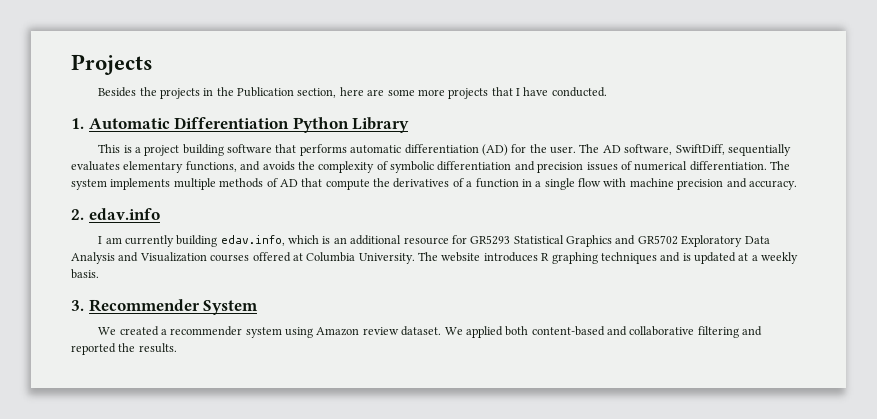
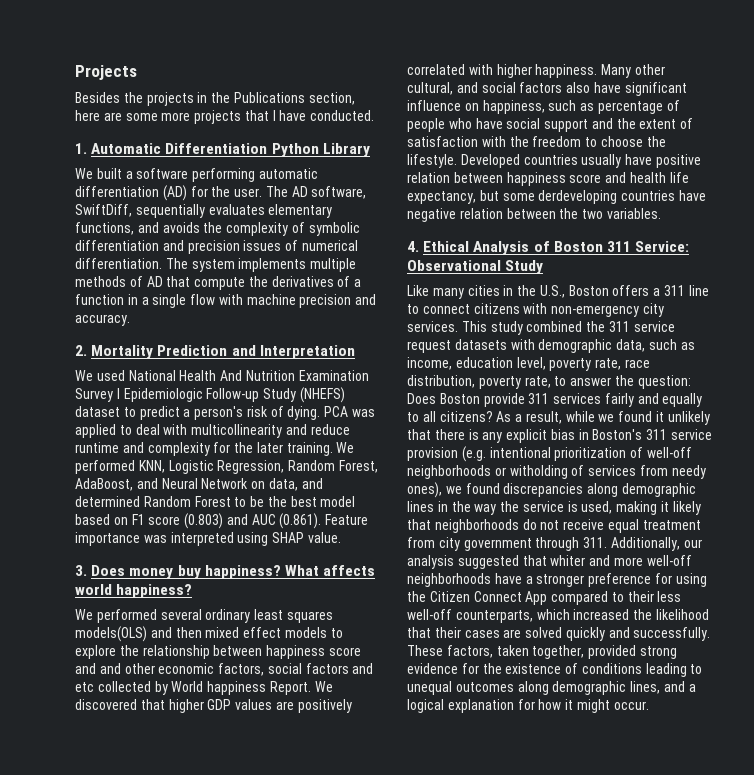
[237,87,295,97] Publication -> [233,92,305,103] Publications
[98,144,347,156] This is a project building software that performs -> [75,168,256,182] We built a software performing
[88,208,160,220] [98,235,770,247] [71,252,799,264] [71,269,99,279] [71,299,259,315] [98,326,763,338] [71,343,177,355] edav.info // I am currently building edav.info, which is an additional resource for GR5293 Statistical Graphics and GR5702 Exploratory Data Analysis and Visualization courses offered at Columbia University. The website introduces R graphing techniques and is updated at a weekly basis. // 3. Recommender System // We created a recommender system using Amazon review dataset. We applied both content-based and collaborative filtering and reported the results. -> [91,345,355,359] [75,370,369,381] [75,387,345,403] [75,406,376,420] [75,424,350,438] [75,442,355,456] [75,460,378,474] [75,478,323,491] [75,496,356,507] [75,513,369,529] [75,532,341,546] [75,565,376,579] [75,584,193,598] [75,609,333,623] [75,626,343,642] [75,645,361,659] [75,663,374,676] [75,681,333,695] [75,699,352,713] [407,64,665,78] [407,82,687,96] [407,100,680,114] [407,118,694,132] [407,136,666,147] [407,154,701,168] [407,172,689,186] [407,190,706,204] [407,208,661,222] [407,241,690,255] [407,260,544,274] [407,285,709,299] [407,303,664,317] [407,321,675,335] [407,339,695,353] [407,357,650,371] [407,375,691,389] [407,393,703,407] [407,411,710,425] [407,429,713,443] [407,446,692,462] [407,465,706,479] [407,482,696,498] [407,501,701,515] [407,519,701,533] [407,537,702,551] [407,555,692,569] [407,573,707,587] [407,591,682,605] [407,609,709,623] [407,627,711,641] [407,645,677,659] [407,663,703,677] [407,681,696,695] [407,699,649,713] Mortality Prediction and Interpretation // We used National Health And Nutrition Examination Survey I Epidemiologic Follow-up Study (NHEFS) dataset to predict a person's risk of dying. PCA was applied to deal with multicollinearity and reduce runtime and complexity for the later training. We performed KNN, Logistic Regression, Random Forest, AdaBoost, and Neural Network on data, and determined Random Forest to be the best model based on F1 score (0.803) and AUC (0.861). Feature importance was interpreted using SHAP value. // 3. Does money buy happiness? What affects world happiness? // We performed several ordinary least squares models(OLS) and then mixed effect models to explore the relationship between happiness score and and other economic factors, social factors and etc collected by World happiness Report. We discovered that higher GDP values are positively correlated with higher happiness. Many other cultural, and social factors also have significant influence on happiness, such as percentage of people who have social support and the extent of satisfaction with the freedom to choose the lifestyle. Developed countries usually have positive relation between happiness score and health life expectancy, but some derdeveloping countries have negative relation between the two variables. // 4. Ethical Analysis of Boston 311 Service: Observational Study // Like many cities in the U.S., Boston offers a 311 line to connect citizens with non-emergency city services. This study combined the 311 service request datasets with demographic data, such as income, education level, poverty rate, race distribution, poverty rate, to answer the question: Does Boston provide 311 services fairly and equally to all citizens? As a result, while we found it unlikely that there is any explicit bias in Boston's 311 service provision (e.g. intentional prioritization of well-off neighborhoods or witholding of services from needy ones), we found discrepancies along demographic lines in the way the service is used, making it likely that neighborhoods do not receive equal treatment from city government through 311. Additionally, our analysis suggested that whiter and more well-off neighborhoods have a stronger preference for using the Citizen Connect App compared to their less well-off counterparts, which increased the likelihood that their cases are solved quickly and successfully. These factors, taken together, provided strong evidence for the existence of conditions leading to unequal outcomes along demographic lines, and a logical explanation for how it might occur.

